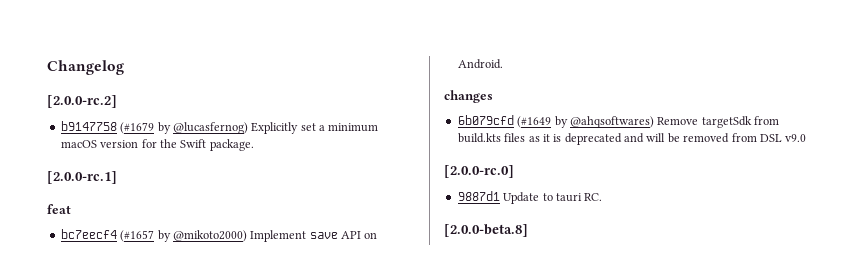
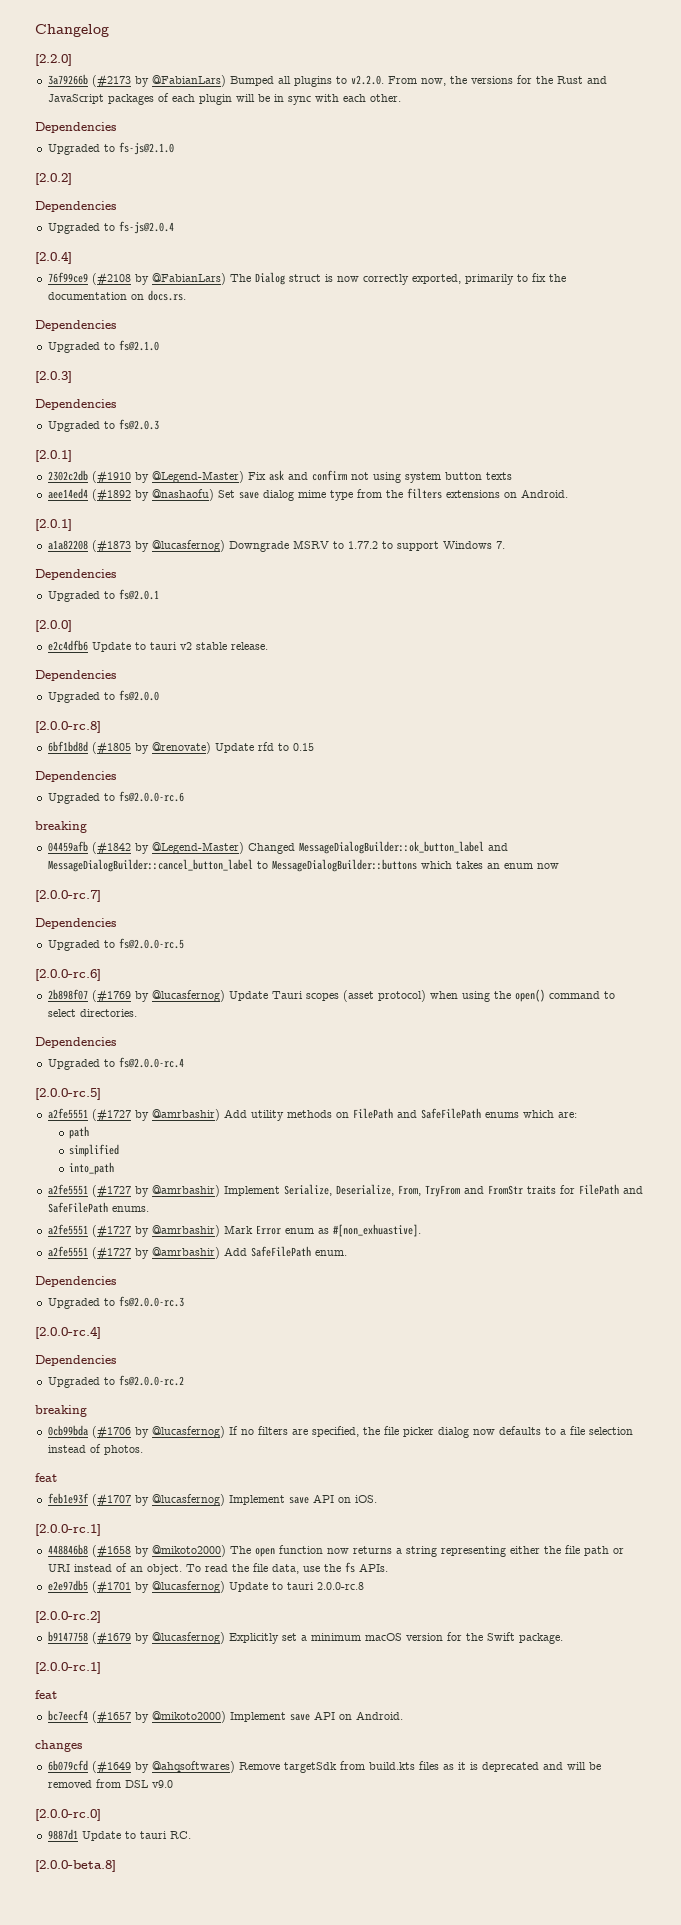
(124, 67) none -> [35,54,72,66] [47,74,607,88] [47,93,401,105] [35,122,116,133] [47,142,174,155] [35,173,72,185] [35,201,116,212] [47,221,174,234] [35,251,72,264] [47,272,566,286] [47,290,186,301] [35,320,116,331] [47,340,159,353] [35,371,72,383] [35,399,116,410] [47,419,159,432] [35,450,72,462] [47,470,512,484] [47,488,568,502] [35,519,72,531] [47,539,505,553] [35,569,116,580] [47,589,159,602] [35,620,72,632] [47,640,268,652] [35,670,116,681] [47,690,159,703] [35,721,101,733] [47,741,314,755] [35,771,116,782] [47,791,184,804] [35,821,87,833] [47,841,508,855] [47,859,559,872] [35,890,101,902] [35,918,116,929] [47,938,184,951] [35,969,101,981] [47,989,615,1003] [47,1009,137,1017] [35,1037,116,1048] [47,1057,184,1070] [35,1088,101,1100] [47,1108,577,1122] [68,1126,89,1139] [68,1144,119,1157] [68,1162,114,1175] [47,1184,643,1198] [47,1202,149,1213] [47,1224,421,1238] [47,1246,347,1260] [35,1276,116,1287] [47,1296,184,1309] [35,1326,101,1339] [35,1355,116,1366] [47,1375,184,1388] [35,1405,87,1417] [47,1425,633,1439] [47,1444,143,1455] [35,1473,57,1482] [47,1493,377,1507] [35,1524,101,1536] [47,1544,624,1558] [47,1562,388,1575] [47,1580,364,1594] // [2.2.0] // 3a79266b (#2173 by @FabianLars) Bumped all plugins to v2.2.0. From now, the versions for the Rust and JavaScript packages of each plugin will be in sync with each other. // Dependencies // Upgraded to fs-js@2.1.0 // [2.0.2] // Dependencies // Upgraded to fs-js@2.0.4 // [2.0.4] // 76f99ce9 (#2108 by @FabianLars) The Dialog struct is now correctly exported, primarily to fix the documentation on docs.rs. // Dependencies // Upgraded to fs@2.1.0 // [2.0.3] // Dependencies // Upgraded to fs@2.0.3 // [2.0.1] // 2302c2db (#1910 by @Legend-Master) Fix ask and confirm not using system button texts // aee14ed4 (#1892 by @nashaofu) Set save dialog mime type from the filters extensions on Android. // [2.0.1] // a1a82208 (#1873 by @lucasfernog) Downgrade MSRV to 1.77.2 to support Windows 7. // Dependencies // Upgraded to fs@2.0.1 // [2.0.0] // e2c4dfb6 Update to tauri v2 stable release. // Dependencies // Upgraded to fs@2.0.0 // [2.0.0-rc.8] // 6bf1bd8d (#1805 by @renovate) Update rfd to 0.15 // Dependencies // Upgraded to fs@2.0.0-rc.6 // breaking // 04459afb (#1842 by @Legend-Master) Changed MessageDialogBuilder::ok_button_label and MessageDialogBuilder::cancel_button_label to MessageDialogBuilder::buttons which takes an enum now // [2.0.0-rc.7] // Dependencies // Upgraded to fs@2.0.0-rc.5 // [2.0.0-rc.6] // 2b898f07 (#1769 by @lucasfernog) Update Tauri scopes (asset protocol) when using the open() command to select directories. // Dependencies // Upgraded to fs@2.0.0-rc.4 // [2.0.0-rc.5] // a2fe5551 (#1727 by @amrbashir) Add utility methods on FilePath and SafeFilePath enums which are: // path // simplified // into_path // a2fe5551 (#1727 by @amrbashir) Implement Serialize, Deserialize, From, TryFrom and FromStr traits for FilePath and SafeFilePath enums. // a2fe5551 (#1727 by @amrbashir) Mark Error enum as #[non_exhuastive]. // a2fe5551 (#1727 by @amrbashir) Add SafeFilePath enum. // Dependencies // Upgraded to fs@2.0.0-rc.3 // [2.0.0-rc.4] // Dependencies // Upgraded to fs@2.0.0-rc.2 // breaking // 0cb99bda (#1706 by @lucasfernog) If no filters are specified, the file picker dialog now defaults to a file selection instead of photos. // feat // feb1e93f (#1707 by @lucasfernog) Implement save API on iOS. // [2.0.0-rc.1] // 448846b8 (#1658 by @mikoto2000) The open function now returns a string representing either the file path or URI instead of an object. To read the file data, use the fs APIs. // e2e97db5 (#1701 by @lucasfernog) Update to tauri 2.0.0-rc.8

